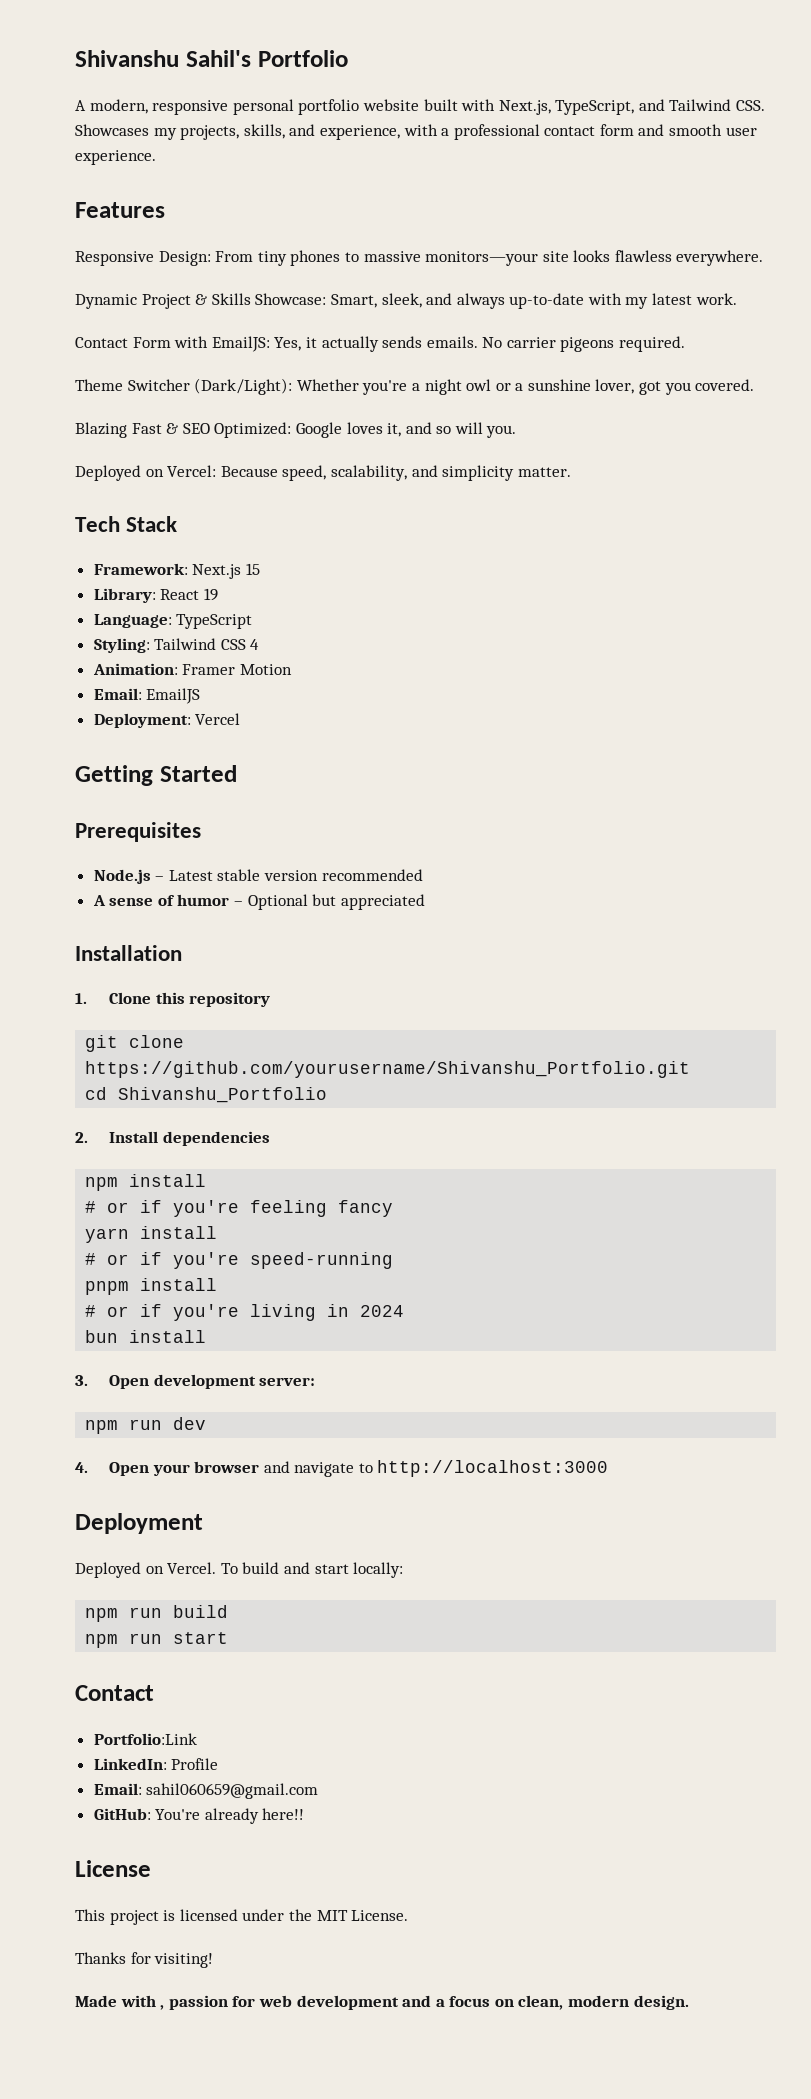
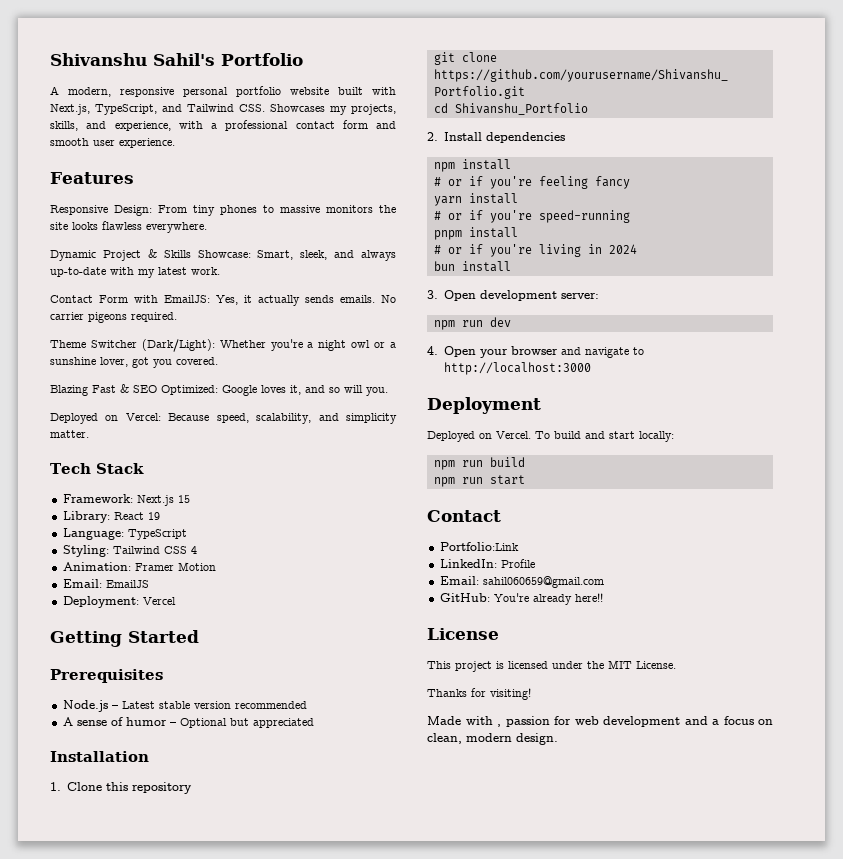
[425,251,539,266] monitors—your -> [326,205,396,213] monitors the

